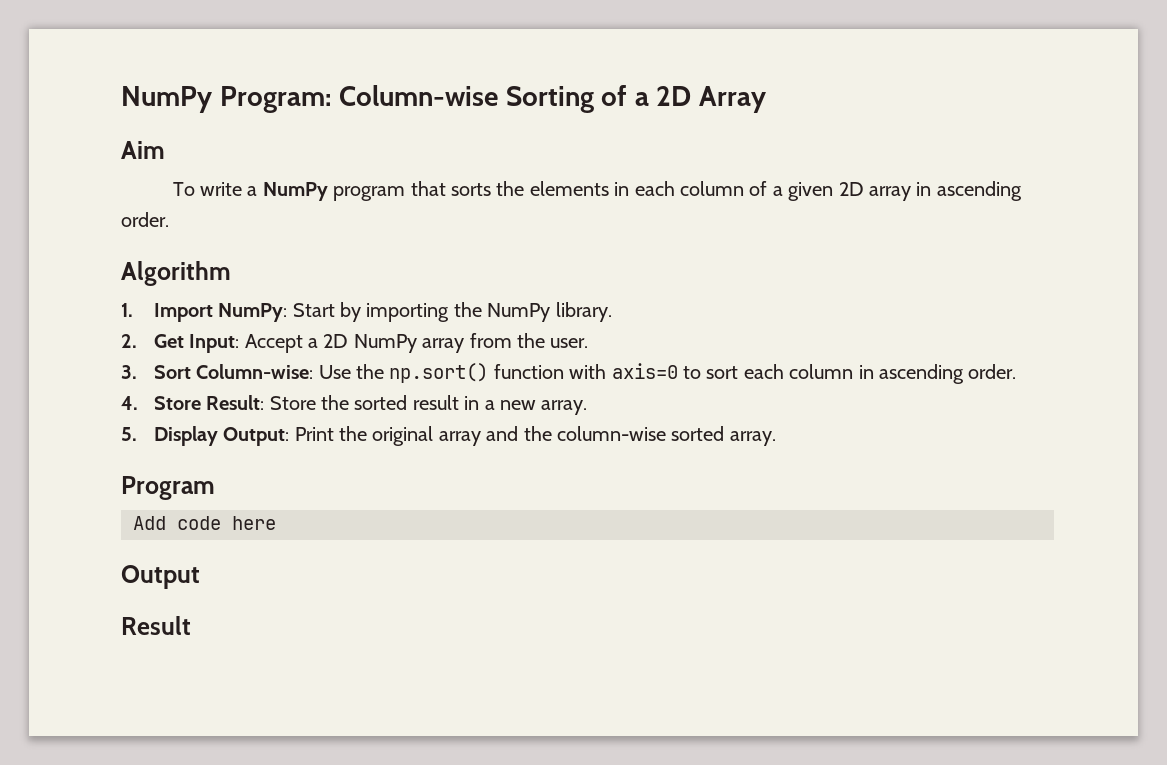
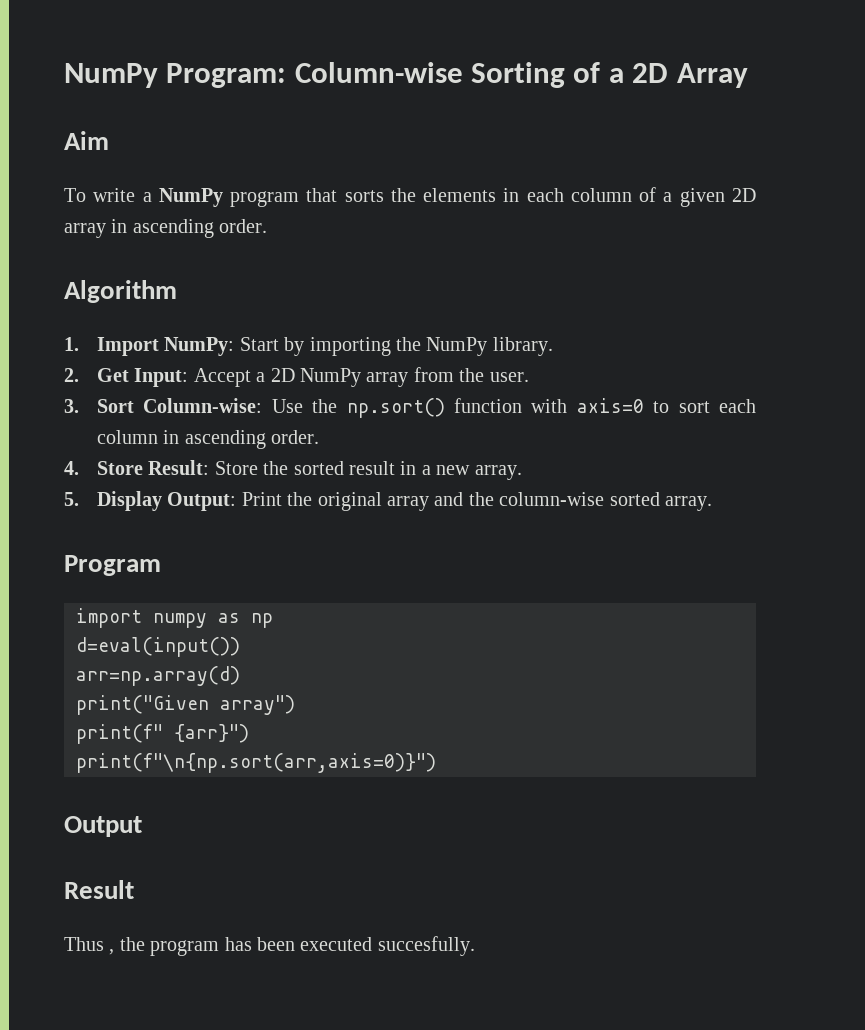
[133,516,276,530] [121,565,200,589] [121,616,191,635] Add code here // Output // Result -> [76,608,273,628] [76,637,240,657] [76,666,240,686] [76,695,295,715] [76,724,249,744] [76,753,436,773] [64,816,142,837] [64,880,134,899] [64,936,475,956] import numpy as np // d=eval(input()) // arr=np.array(d) // print("Given array") // print(f" {arr}") // print(f"\n{np.sort(arr,axis=0)}") // Output // Result // Thus , the program has been executed succesfully.

